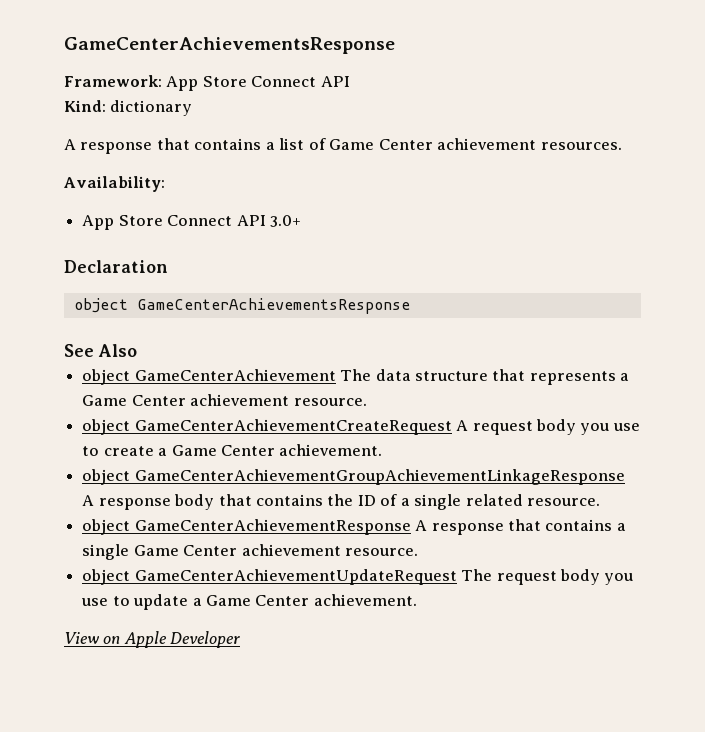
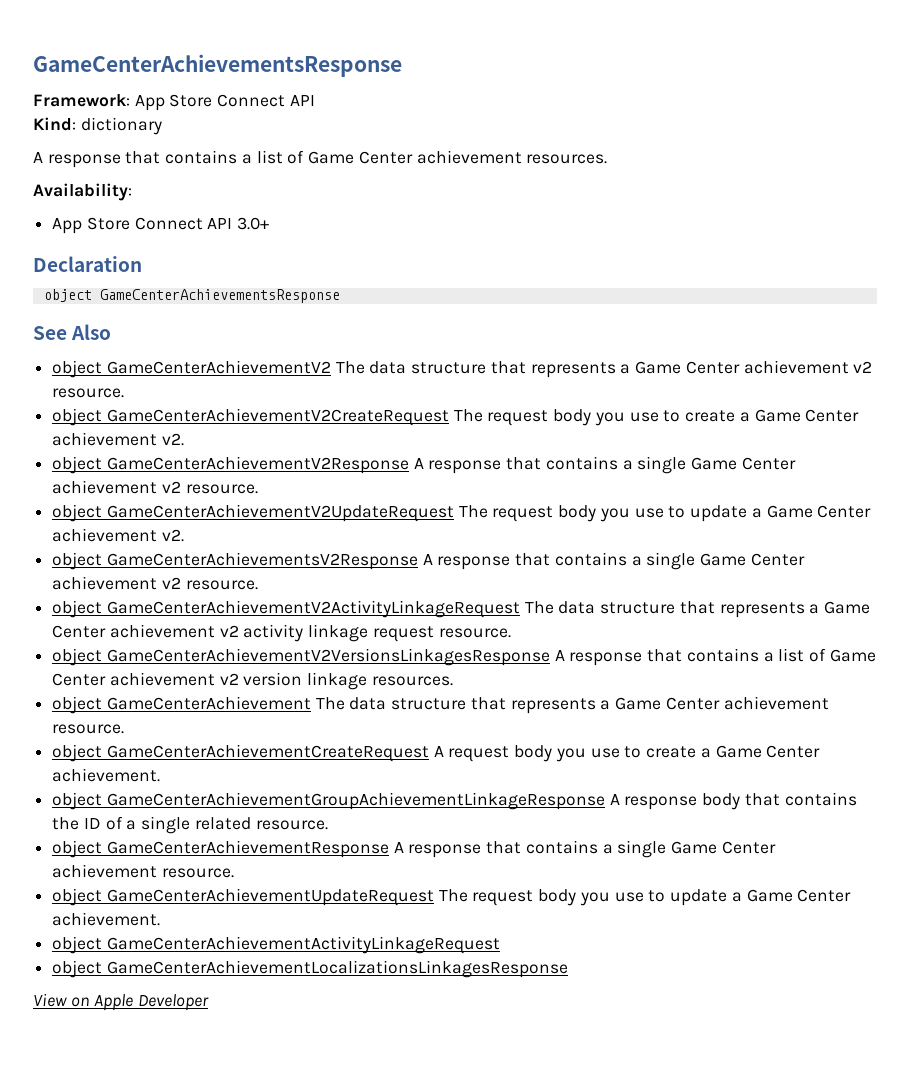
(137, 350) none -> [52,360,873,378] [52,388,125,398] [52,408,860,426] [52,432,184,446] [52,456,796,474] [52,480,258,494] [52,504,872,522] [52,528,184,542] [52,552,805,570] [52,576,258,590] [52,600,871,618] [52,624,511,642] [52,648,876,666] [52,672,453,690] // object GameCenterAchievementV2 The data structure that represents a Game Center achievement v2 resource. // object GameCenterAchievementV2CreateRequest The request body you use to create a Game Center achievement v2. // object GameCenterAchievementV2Response A response that contains a single Game Center achievement v2 resource. // object GameCenterAchievementV2UpdateRequest The request body you use to update a Game Center achievement v2. // object GameCenterAchievementsV2Response A response that contains a single Game Center achievement v2 resource. // object GameCenterAchievementV2ActivityLinkageRequest The data structure that represents a Game Center achievement v2 activity linkage request resource. // object GameCenterAchievementV2VersionsLinkagesResponse A response that contains a list of Game Center achievement v2 version linkage resources.
(417, 600) none -> [52,936,500,954] [52,960,568,978] // object GameCenterAchievementActivityLinkageRequest // object GameCenterAchievementLocalizationsLinkagesResponse

